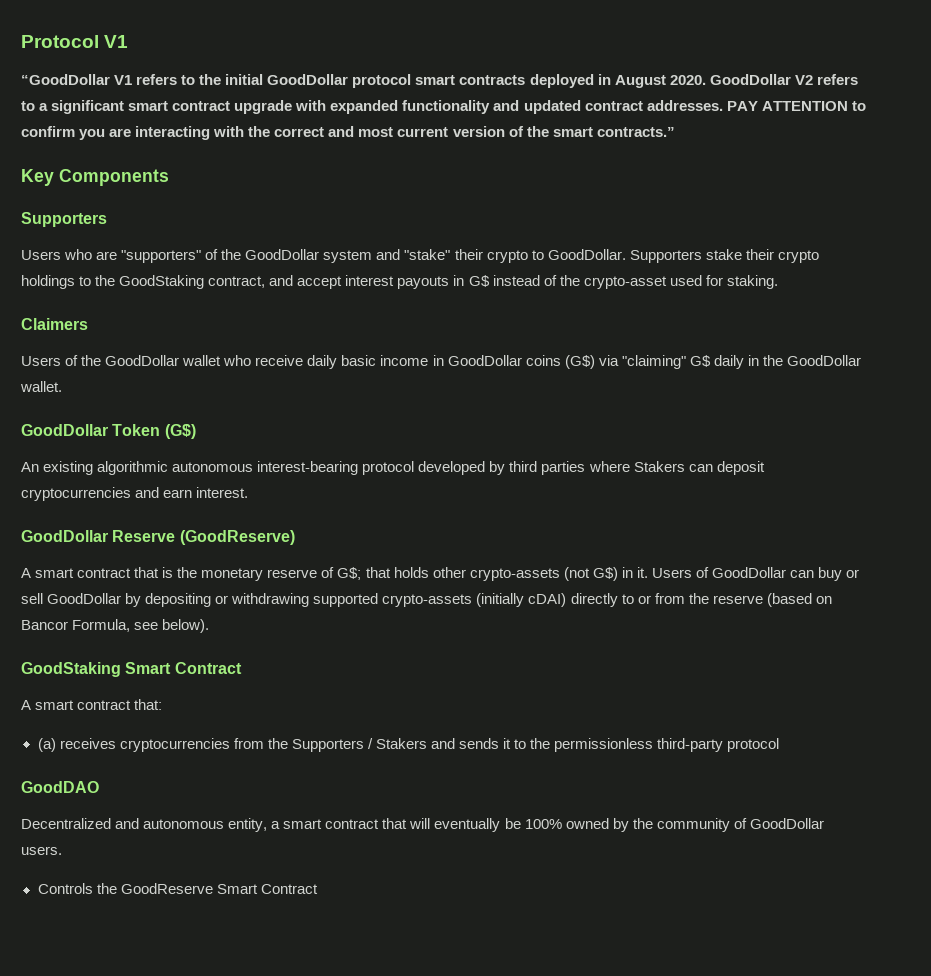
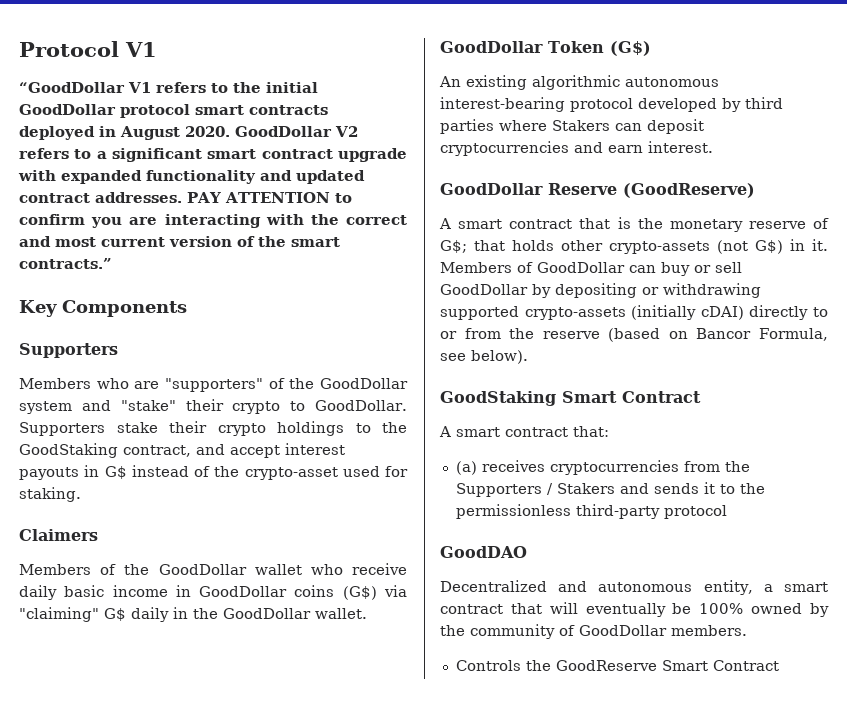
[21,250,61,260] Users -> [19,378,91,389] Members
[21,356,61,366] Users -> [19,564,91,575] Members
[651,568,692,578] Users -> [440,262,512,273] Members
[21,846,62,855] users. -> [671,625,747,636] members.

